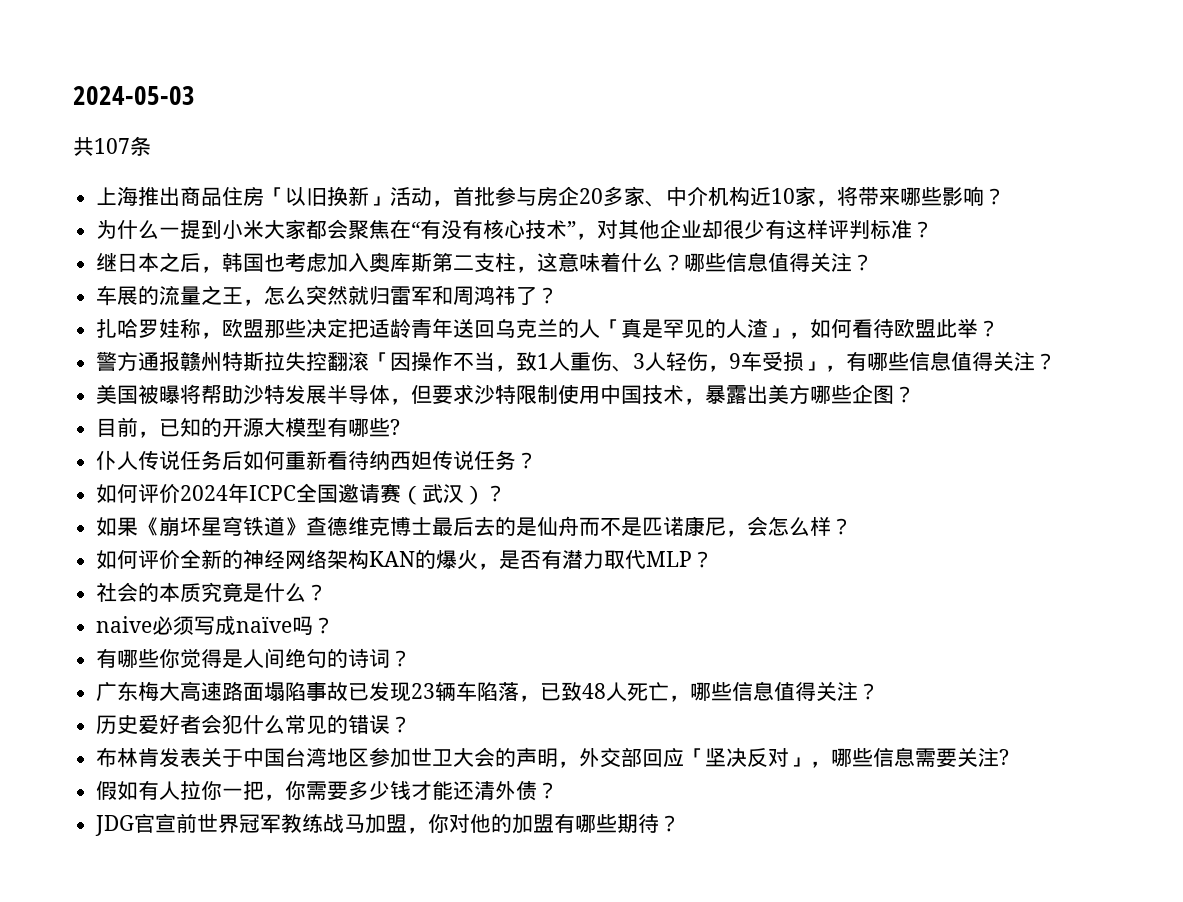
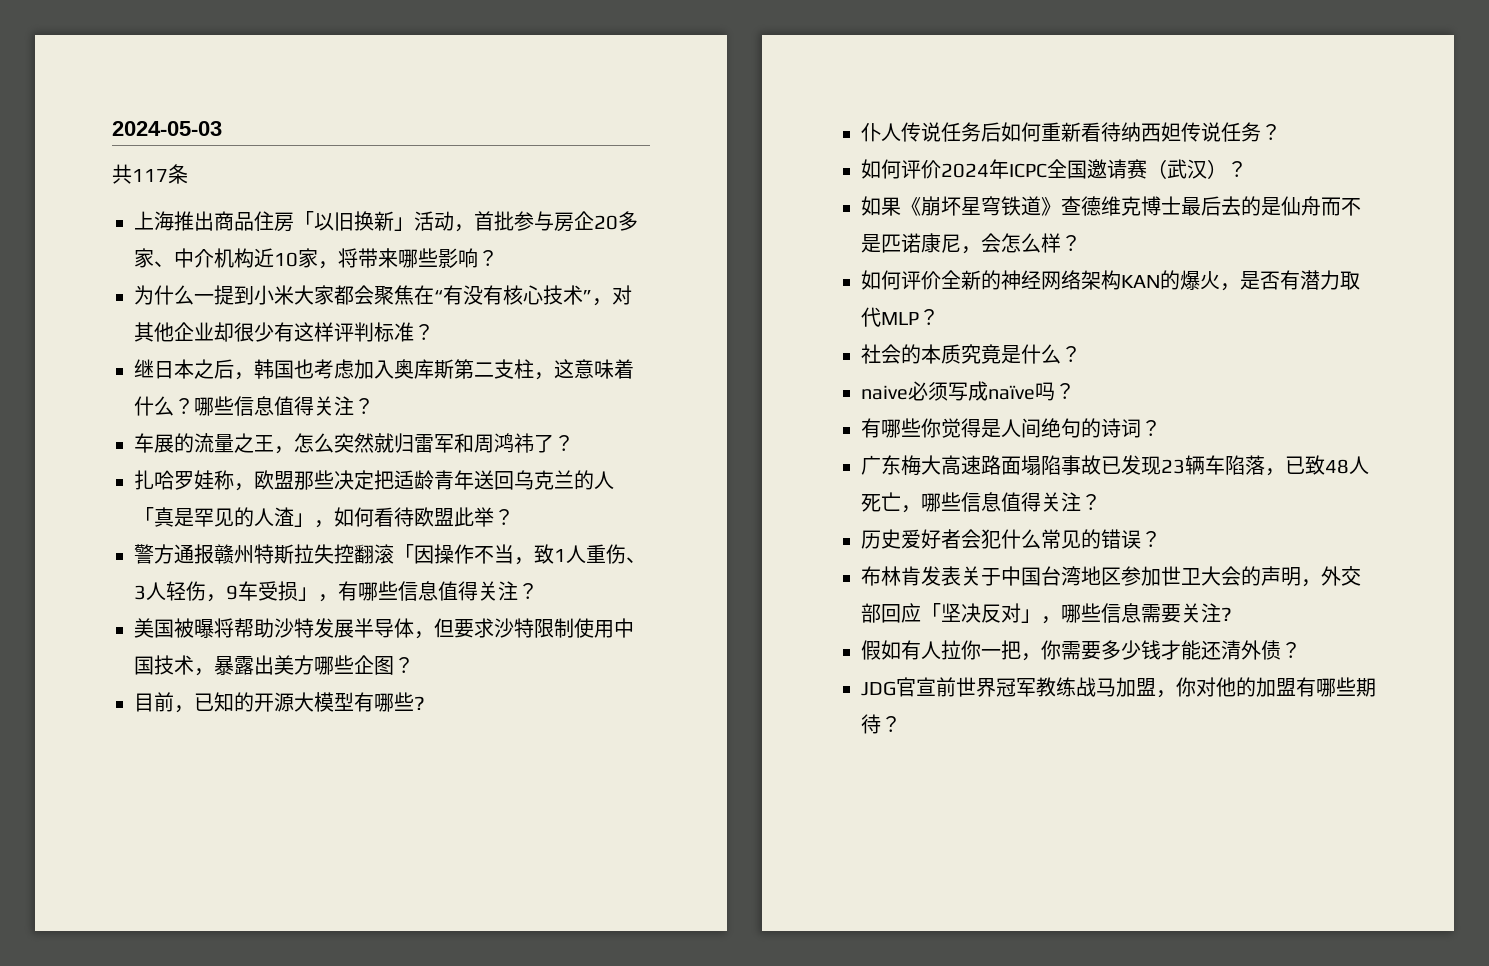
[94,138,130,154] 107 -> [132,169,168,182] 117

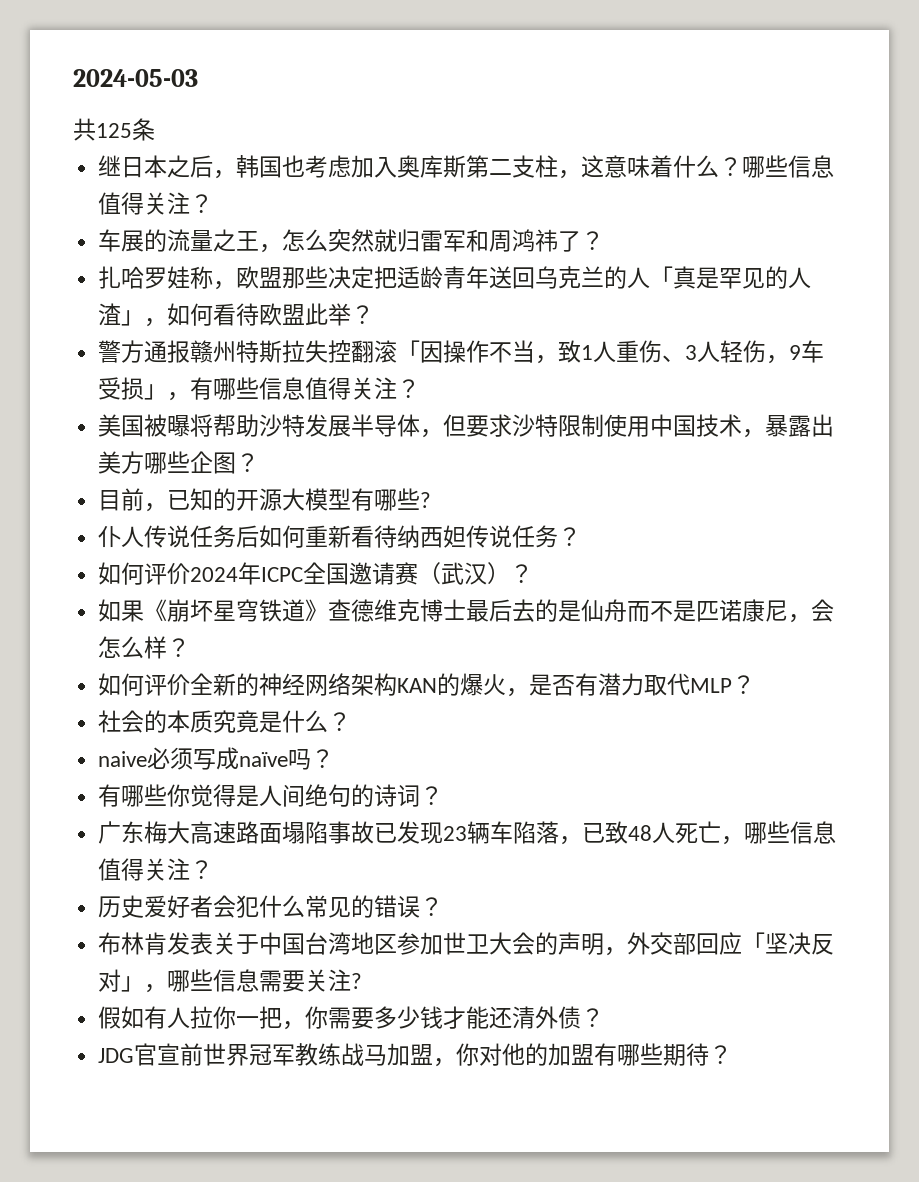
[132,169,168,182] 117 -> [96,123,132,138] 125
[134,211,638,232] [134,248,498,269] [134,285,632,306] [134,322,434,342] // 上海推出商品住房「以旧换新」活动，首批参与房企20多家、中介机构近10家，将带来哪些影响？ // 为什么一提到小米大家都会聚焦在“有没有核心技术”，对其他企业却很少有这样评判标准？ -> (155, 129) none

